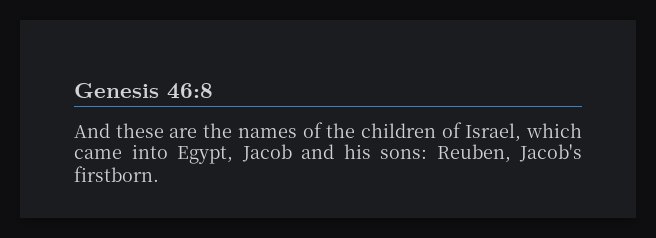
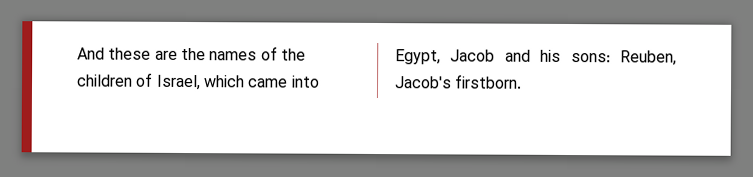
[74,83,213,99] Genesis 46:8 // -> (77, 53) none

